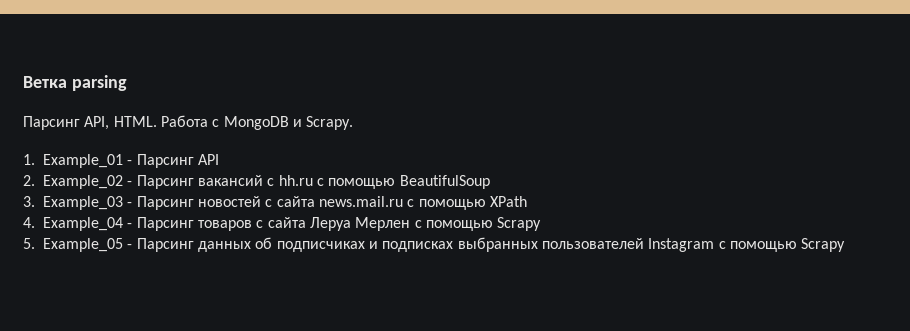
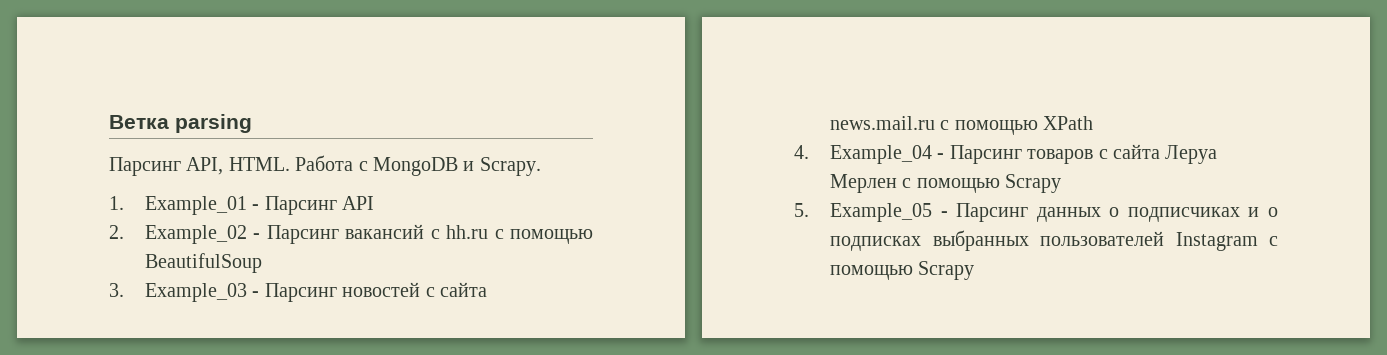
[255,237,273,249] об -> [1109,207,1120,217] о
(378, 245) none -> [1268,207,1278,217] о

